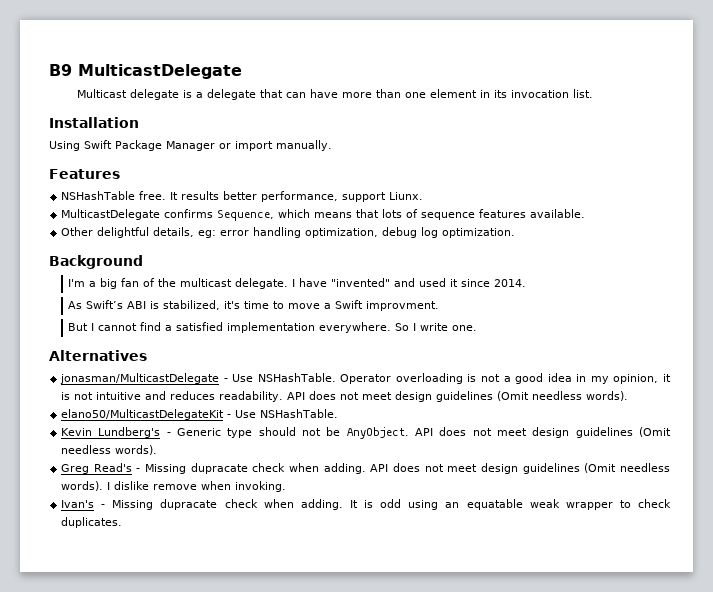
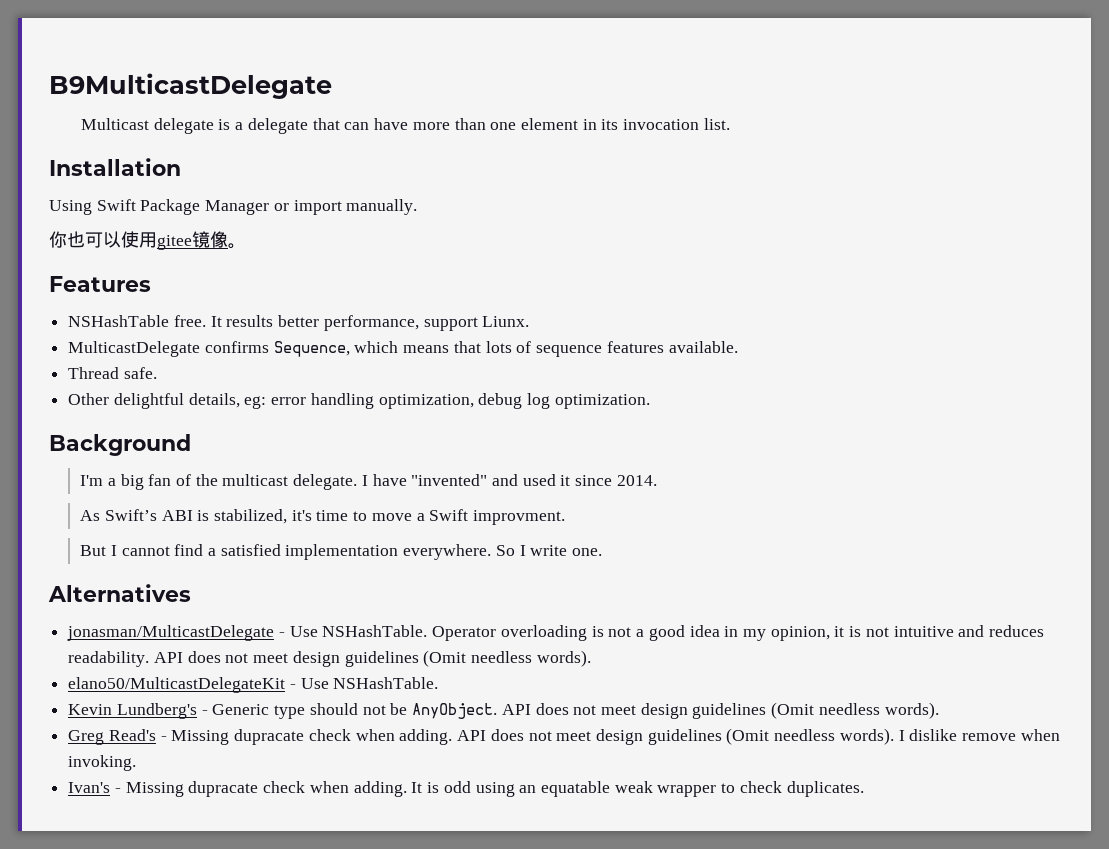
[49,64,242,79] B9 MulticastDelegate -> [49,73,332,99] B9MulticastDelegate
(332, 145) none -> [49,231,246,250] // 你也可以使用gitee镜像。
(586, 213) none -> [68,367,157,379] // Thread safe.

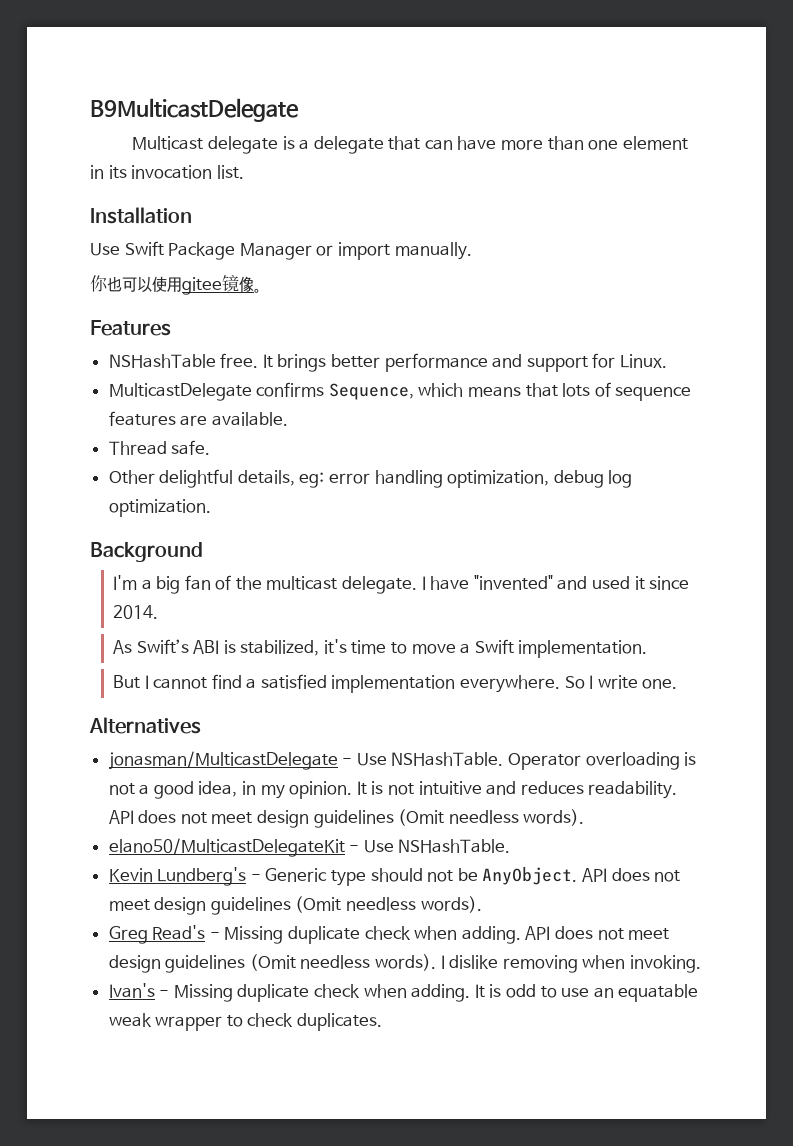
[49,200,92,215] Using -> [90,243,120,256] Use
[226,315,530,331] results better performance, support Liunx. -> [277,353,667,372] brings better performance and support for Linux.
(664, 347) none -> [180,415,208,426] are
[473,510,566,525] improvment. -> [518,640,648,658] implementation.
[689,625,720,637] idea -> [198,781,238,797] idea,
[770,626,845,641] opinion, it -> [289,781,367,799] opinion. It
[234,729,305,745] dupracate -> [288,926,361,944] duplicate
[962,733,1017,741] remove -> [502,955,578,973] removing
[188,781,259,797] dupracate -> [237,984,310,1002] duplicate
[475,782,515,797] using -> [540,986,590,998] to use

